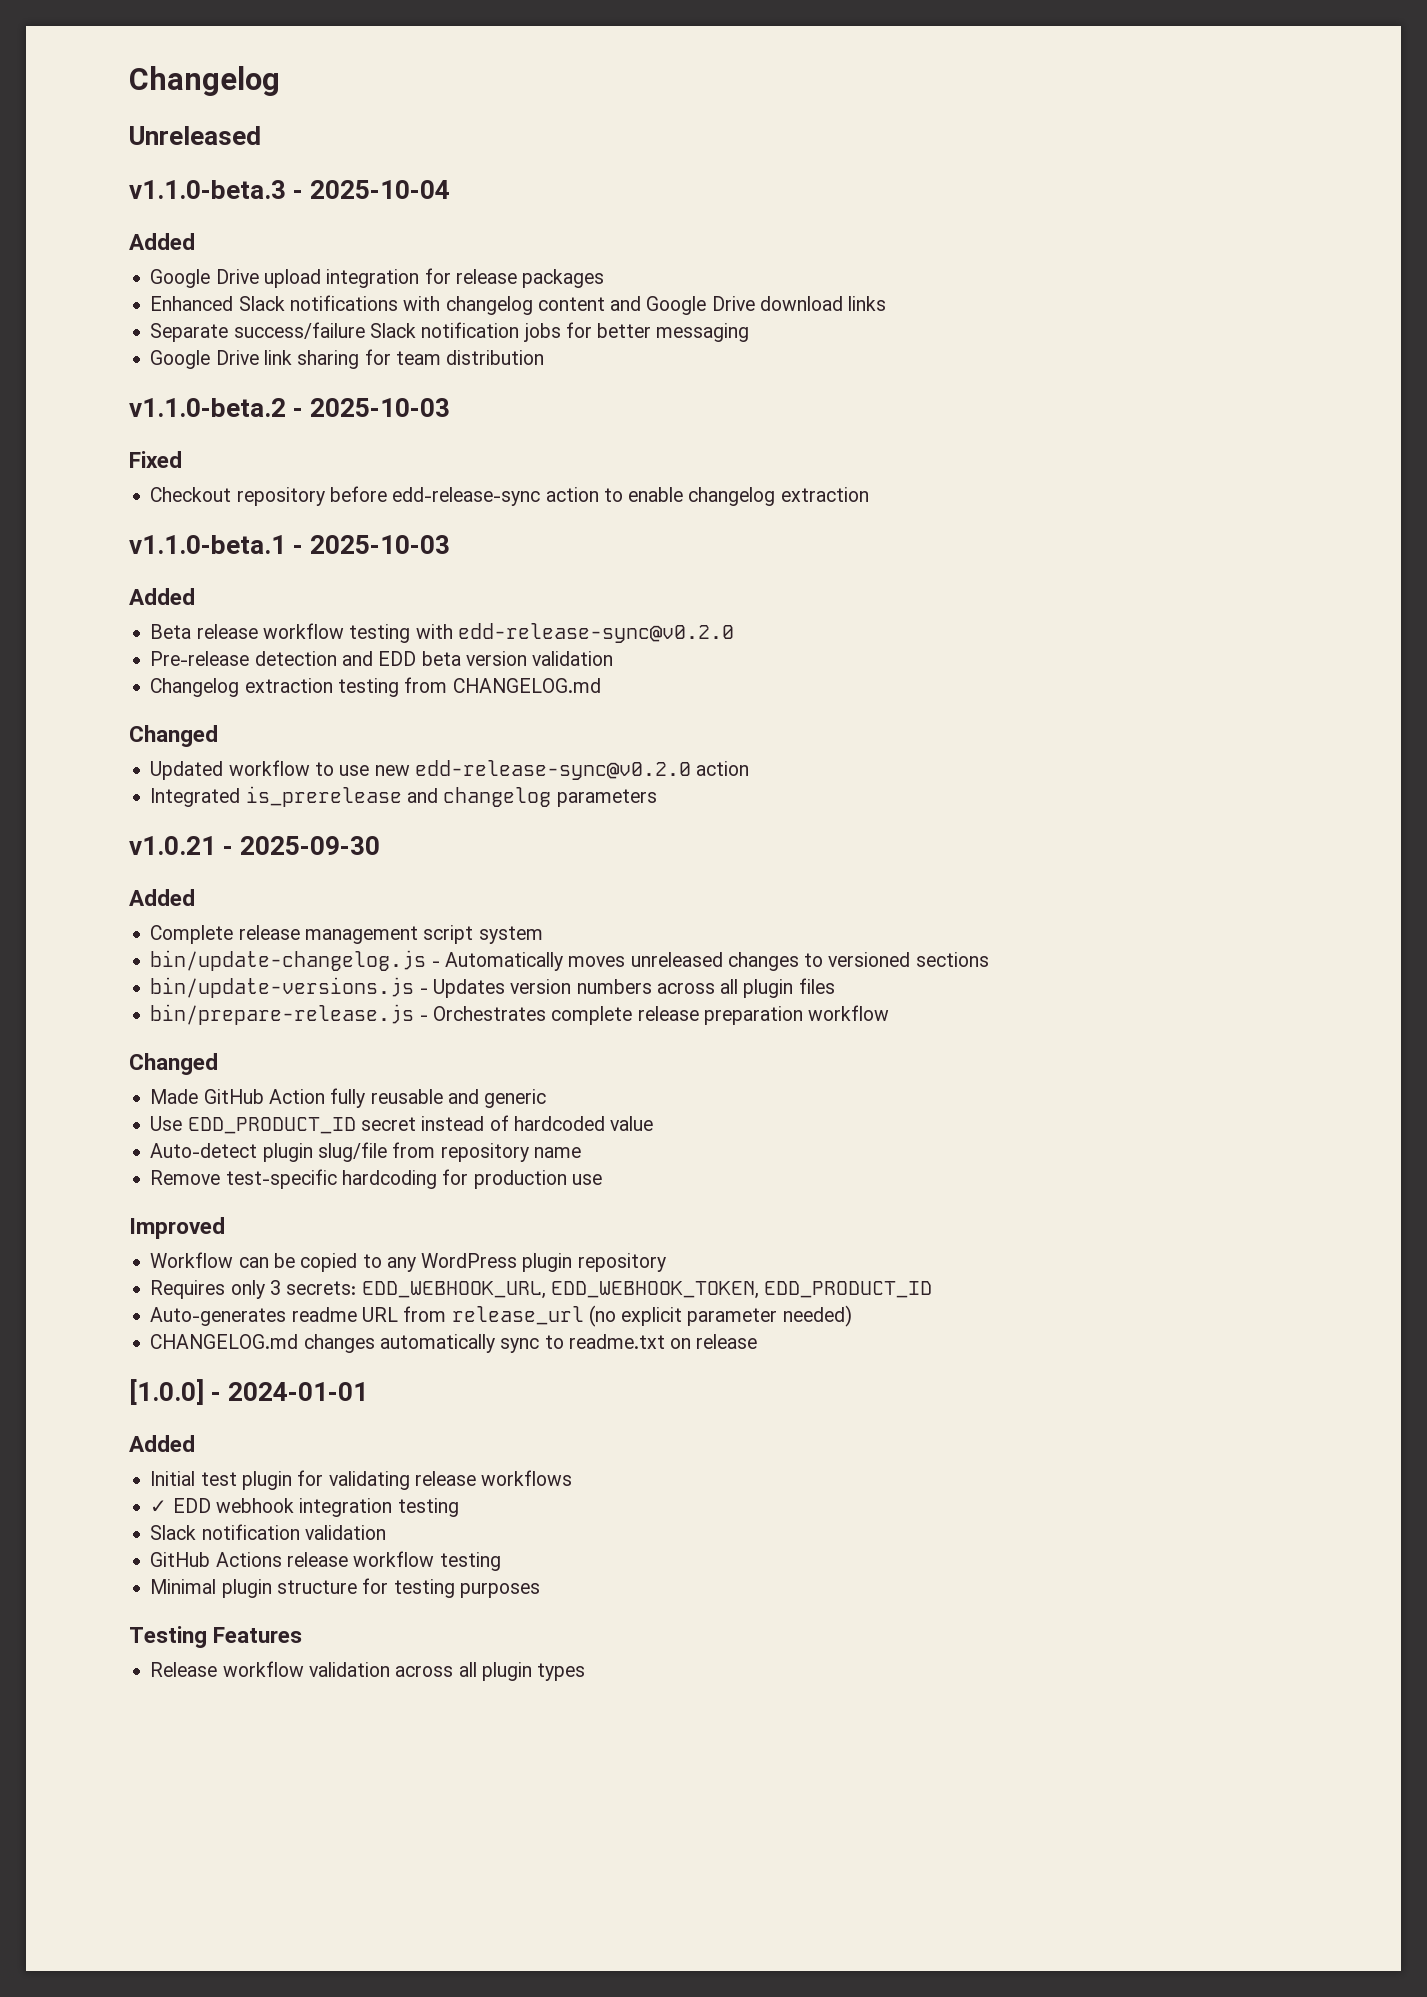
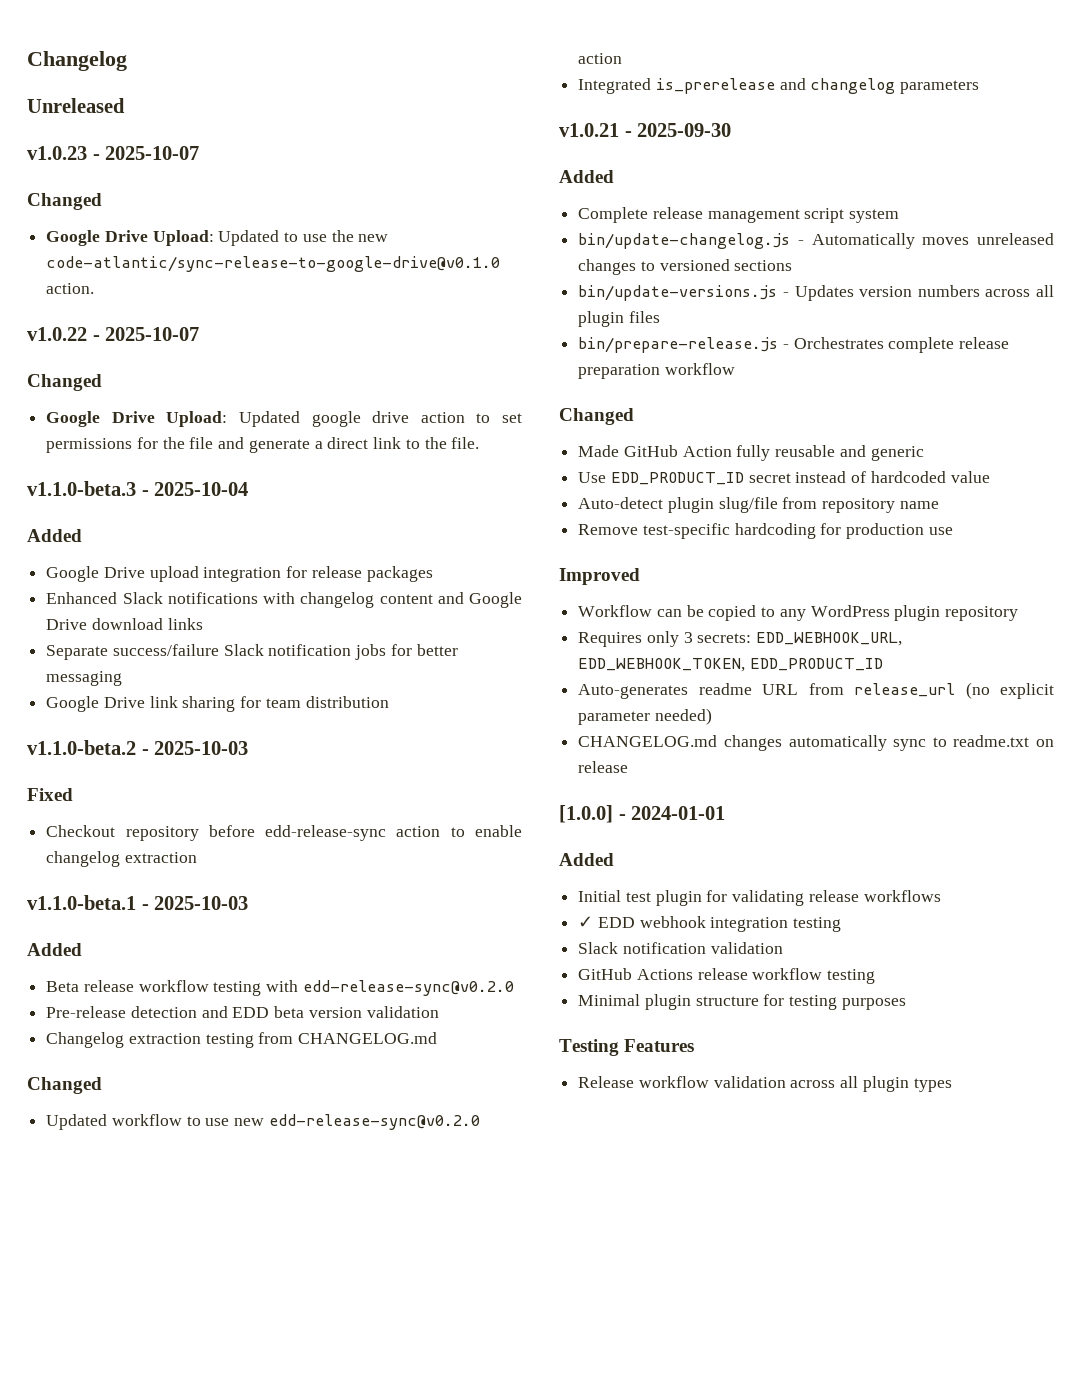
(261, 135) none -> [27,146,200,160] [27,193,102,210] [46,230,389,246] [46,256,501,272] [46,283,95,294] [27,327,200,341] [27,374,102,391] [46,411,522,427] [46,437,480,453] // v1.0.23 - 2025-10-07 // Changed // Google Drive Upload: Updated to use the new code-atlantic/sync-release-to-google-drive@v0.1.0 action. // v1.0.22 - 2025-10-07 // Changed // Google Drive Upload: Updated google drive action to set permissions for the file and generate a direct link to the file.

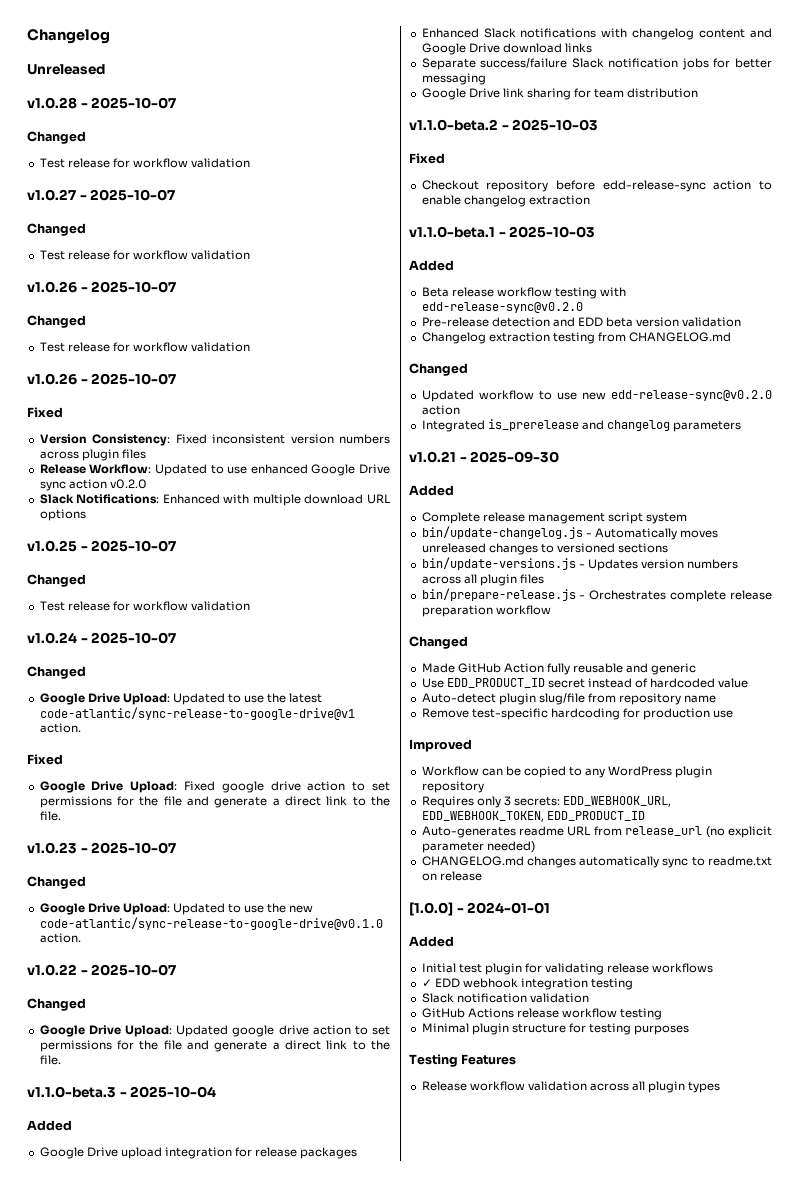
(125, 105) none -> [27,97,177,109] [27,131,86,144] [39,158,251,168] [27,189,176,201] [27,223,86,236] [39,250,251,260] [27,281,177,293] [27,315,86,328] [39,342,251,352] [27,373,177,385] [27,407,63,418] [39,434,390,446] [39,449,146,461] [39,464,390,476] [39,479,147,491] [39,494,390,506] [39,509,86,521] [27,540,177,552] [27,574,86,587] [39,601,251,611] [27,632,177,644] [27,666,86,679] [39,693,323,705] [39,707,355,720] [39,723,81,733] [27,754,63,765] [39,781,390,793] [39,796,390,808] [39,811,61,821] // v1.0.28 - 2025-10-07 // Changed // Test release for workflow validation // v1.0.27 - 2025-10-07 // Changed // Test release for workflow validation // v1.0.26 - 2025-10-07 // Changed // Test release for workflow validation // v1.0.26 - 2025-10-07 // Fixed // Version Consistency: Fixed inconsistent version numbers across plugin files // Release Workflow: Updated to use enhanced Google Drive sync action v0.2.0 // Slack Notifications: Enhanced with multiple download URL options // v1.0.25 - 2025-10-07 // Changed // Test release for workflow validation // v1.0.24 - 2025-10-07 // Changed // Google Drive Upload: Updated to use the latest code-atlantic/sync-release-to-google-drive@v1 action. // Fixed // Google Drive Upload: Fixed google drive action to set permissions for the file and generate a direct link to the file.

